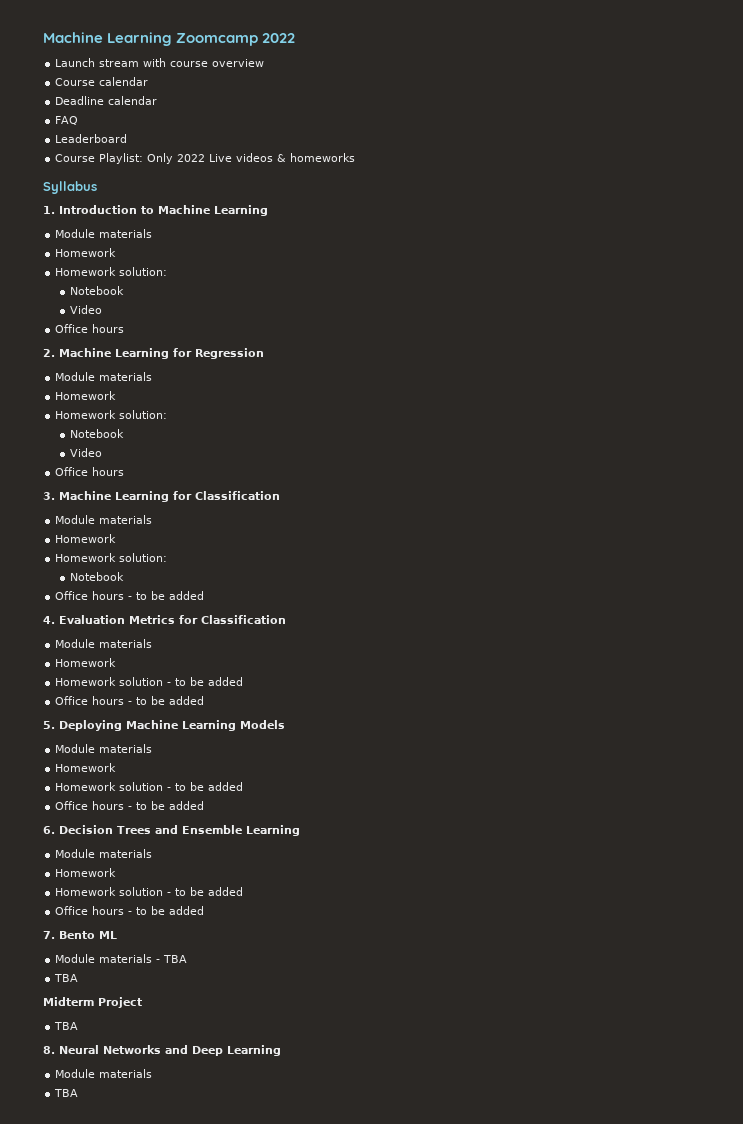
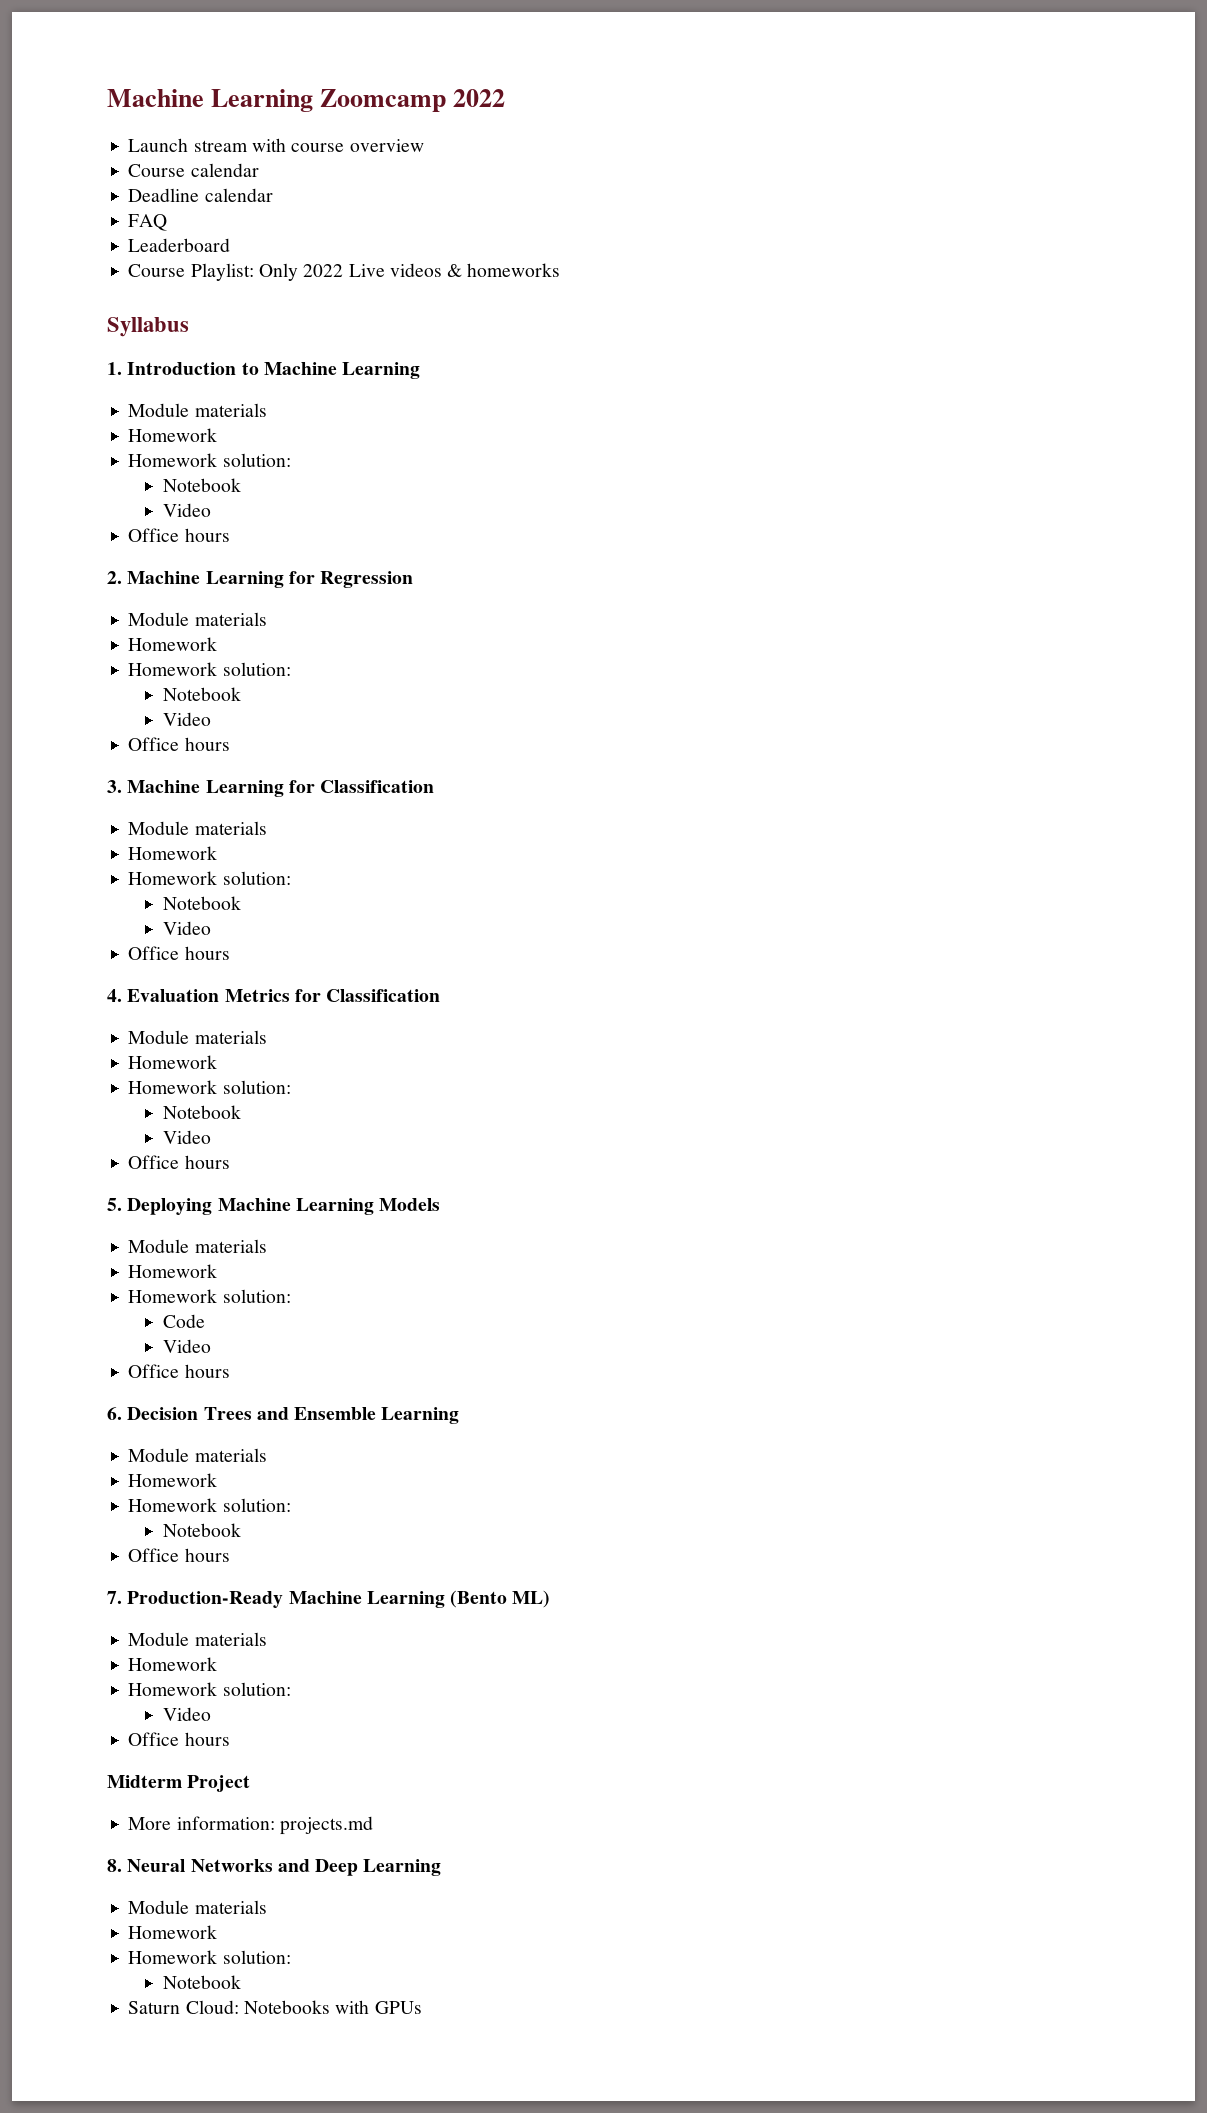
[55,591,205,600] // Office hours - to be added -> [162,921,211,935] [128,946,230,960] // Video // Office hours
[119,677,244,686] [55,696,205,705] solution - to be added // Office hours - to be added -> [222,1080,291,1094] [162,1105,241,1119] [162,1130,211,1144] [128,1155,230,1169] solution: // Notebook // Video // Office hours
[119,782,244,791] [55,801,205,810] solution - to be added // Office hours - to be added -> [222,1289,291,1303] [162,1314,205,1328] [162,1339,211,1353] [128,1364,230,1378] solution: // Code // Video // Office hours
[119,887,244,896] [55,906,205,915] [43,931,117,939] [55,954,188,963] [54,974,79,982] solution - to be added // Office hours - to be added // 7. Bento ML // Module materials - TBA // TBA -> [222,1498,291,1512] [162,1523,241,1537] [128,1548,230,1562] [107,1590,551,1608] [128,1632,267,1646] [128,1657,218,1671] [128,1682,291,1696] [162,1707,211,1721] [128,1732,230,1746] solution: // Notebook // Office hours // 7. Production-Ready Machine Learning (Bento ML) // Module materials // Homework // Homework solution: // Video // Office hours
[54,1022,79,1030] TBA -> [128,1816,373,1835] More information: projects.md
[54,1089,79,1097] TBA -> [128,1925,218,1939] [128,1950,291,1964] [162,1975,241,1989] [128,2000,422,2014] Homework // Homework solution: // Notebook // Saturn Cloud: Notebooks with GPUs

